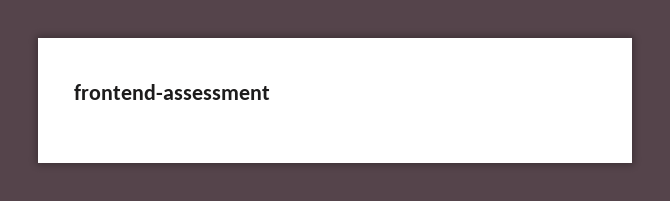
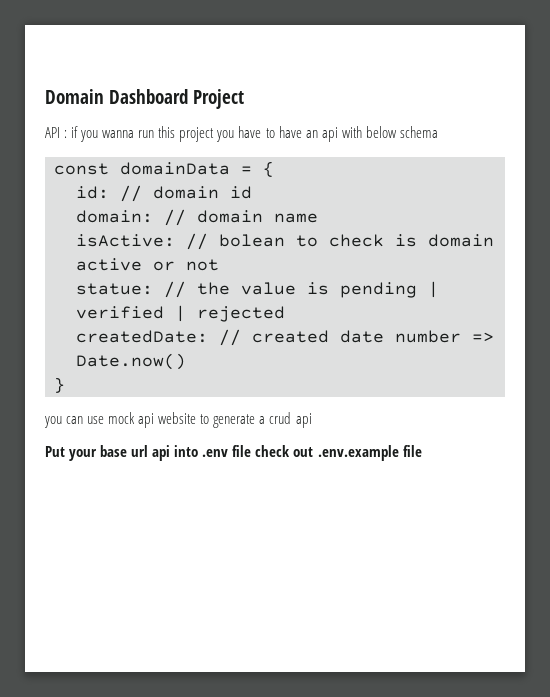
[74,84,270,100] frontend-assessment -> [45,89,245,109] [45,126,438,142] [54,161,274,177] [76,185,252,202] [76,209,318,226] [76,233,494,250] [76,258,219,271] [76,281,439,298] [76,305,285,322] [76,329,494,346] [76,353,186,370] [54,377,65,393] [44,412,312,428] [45,445,422,461] Domain Dashboard Project // API : if you wanna run this project you have to have an api with below schema // const domainData = { // id: // domain id // domain: // domain name // isActive: // bolean to check is domain active or not // statue: // the value is pending | verified | rejected // createdDate: // created date number => Date.now() // } // you can use mock api website to generate a crud api // Put your base url api into .env file check out .env.example file

